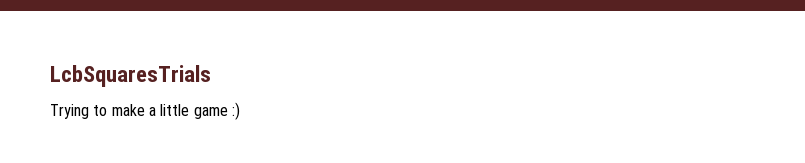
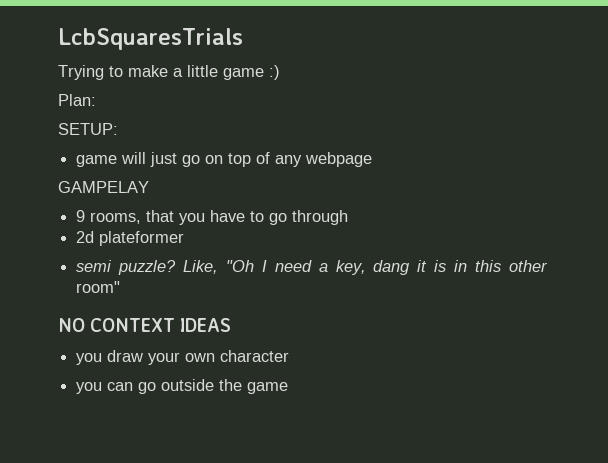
(240, 111) none -> [58,94,96,106] [58,123,118,135] [76,152,373,167] [58,181,149,193] [76,210,349,225] [76,231,185,246] [76,260,548,275] [76,281,121,293] [58,318,232,332] [76,350,290,365] [76,379,289,394] // Plan: // SETUP: // game will just go on top of any webpage // GAMPELAY // 9 rooms, that you have to go through // 2d plateformer // semi puzzle? Like, "Oh I need a key, dang it is in this other room" // NO CONTEXT IDEAS // you draw your own character // you can go outside the game

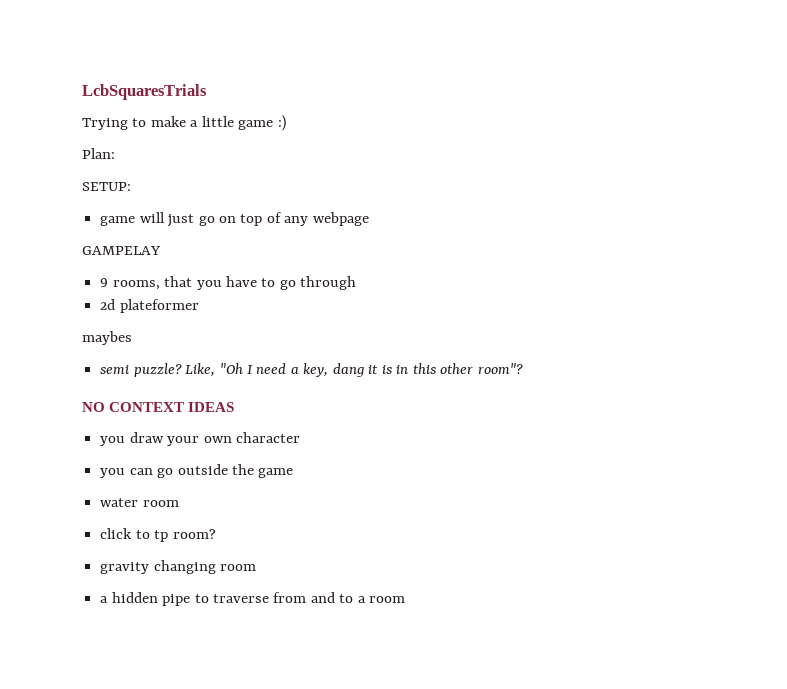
(185, 238) none -> [82,331,132,345] // maybes
[76,281,121,293] room" -> [477,363,523,374] room"?
(289, 388) none -> [100,498,179,507] [100,528,216,542] [100,560,257,574] [100,592,406,606] // water room // click to tp room? // gravity changing room // a hidden pipe to traverse from and to a room

